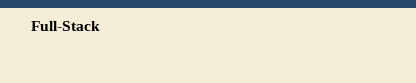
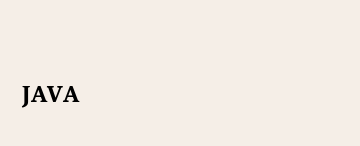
[31,21,100,31] Full-Stack -> [21,86,80,108] JAVA

